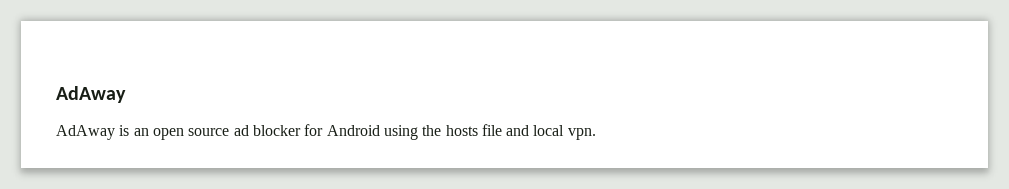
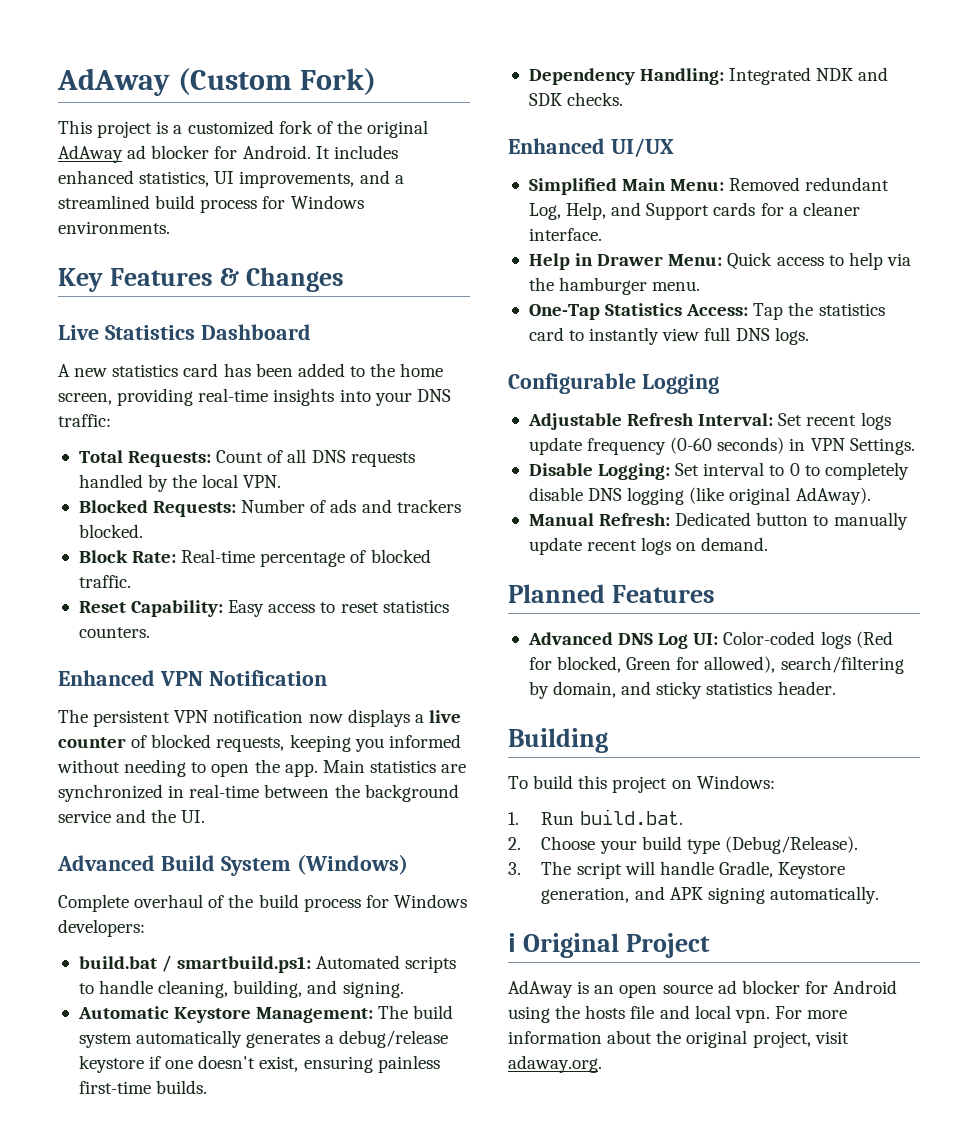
[56,86,126,103] AdAway -> [57,68,376,96] [58,120,429,138] [58,145,398,163] [58,170,404,188] [58,195,364,213] [58,221,170,234] [58,267,344,292] [58,324,311,340] [58,363,444,377] [58,388,451,406] [58,414,111,427] [78,449,415,467] [78,474,282,492] [78,499,461,517] [78,524,143,538] [78,549,431,567] [78,575,131,588] [78,600,449,617] [78,627,150,638] [58,670,327,686] [58,709,461,727] [58,734,461,752] [57,759,467,777] [58,784,459,802] [58,809,206,823] [57,854,408,876] [58,894,467,912] [58,919,145,937] [78,955,457,973] [78,980,404,998] [77,1005,454,1023] [78,1030,449,1048] [78,1055,440,1073] [78,1080,208,1094] [528,67,889,85] [528,92,624,106] [508,138,674,158] [528,177,890,195] [528,202,860,220] [528,228,602,241] [528,252,911,270] [528,277,701,295] [528,302,885,320] [528,327,809,345] [508,373,719,394] [527,412,891,430] [528,437,915,455] [528,462,909,480] [528,487,871,505] [528,512,908,530] [528,537,769,555] [508,584,715,603] [527,631,893,649] [528,656,904,674] [528,681,836,699] [508,728,608,753] [508,775,775,793] [508,809,683,825] [508,836,858,854] [508,861,846,879] [541,886,879,904] [508,933,710,958] AdAway (Custom Fork) // This project is a customized fork of the original AdAway ad blocker for Android. It includes enhanced statistics, UI improvements, and a streamlined build process for Windows environments. // Key Features & Changes // Live Statistics Dashboard // A new statistics card has been added to the home screen, providing real-time insights into your DNS traffic: // Total Requests: Count of all DNS requests handled by the local VPN. // Blocked Requests: Number of ads and trackers blocked. // Block Rate: Real-time percentage of blocked traffic. // Reset Capability: Easy access to reset statistics counters. // Enhanced VPN Notification // The persistent VPN notification now displays a live counter of blocked requests, keeping you informed without needing to open the app. Main statistics are synchronized in real-time between the background service and the UI. // Advanced Build System (Windows) // Complete overhaul of the build process for Windows developers: // build.bat / smartbuild.ps1: Automated scripts to handle cleaning, building, and signing. // Automatic Keystore Management: The build system automatically generates a debug/release keystore if one doesn't exist, ensuring painless first-time builds. // Dependency Handling: Integrated NDK and SDK checks. // Enhanced UI/UX // Simplified Main Menu: Removed redundant Log, Help, and Support cards for a cleaner interface. // Help in Drawer Menu: Quick access to help via the hamburger menu. // One-Tap Statistics Access: Tap the statistics card to instantly view full DNS logs. // Configurable Logging // Adjustable Refresh Interval: Set recent logs update frequency (0-60 seconds) in VPN Settings. // Disable Logging: Set interval to 0 to completely disable DNS logging (like original AdAway). // Manual Refresh: Dedicated button to manually update recent logs on demand. // Planned Features // Advanced DNS Log UI: Color-coded logs (Red for blocked, Green for allowed), search/filtering by domain, and sticky statistics header. // Building // To build this project on Windows: // 1. Run build.bat. // 2. Choose your build type (Debug/Release). // 3. The script will handle Gradle, Keystore generation, and APK signing automatically. // ℹ Original Project
(596, 134) none -> [774,1006,848,1019] [508,1030,849,1048] [508,1055,602,1073] For more information about the original project, visit adaway.org.

